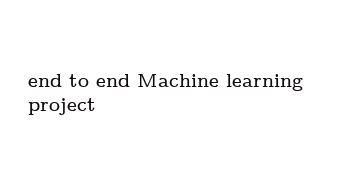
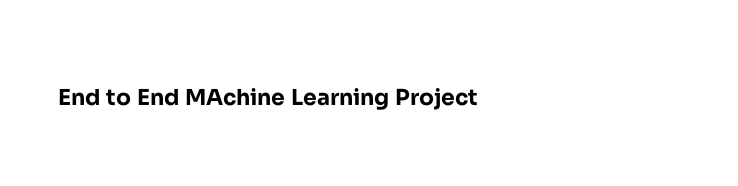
[28,74,303,91] [28,98,96,115] end to end Machine learning project -> [58,88,478,110] End to End MAchine Learning Project

